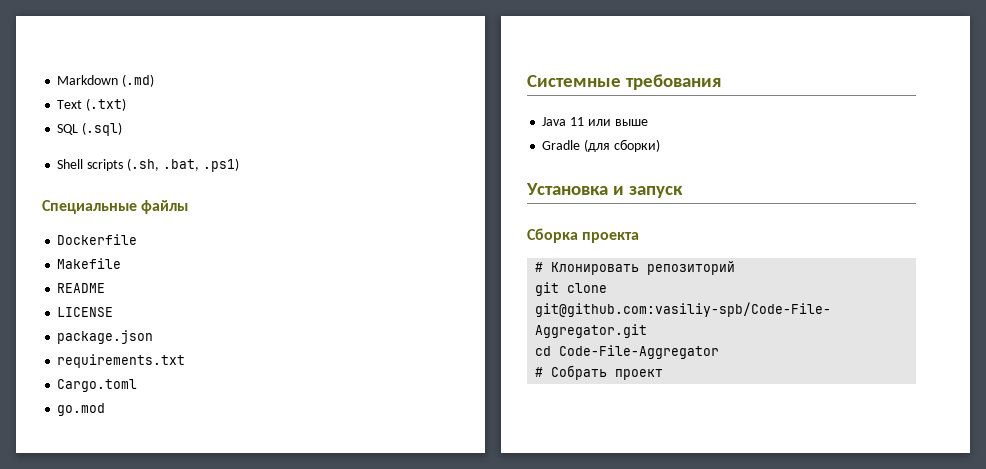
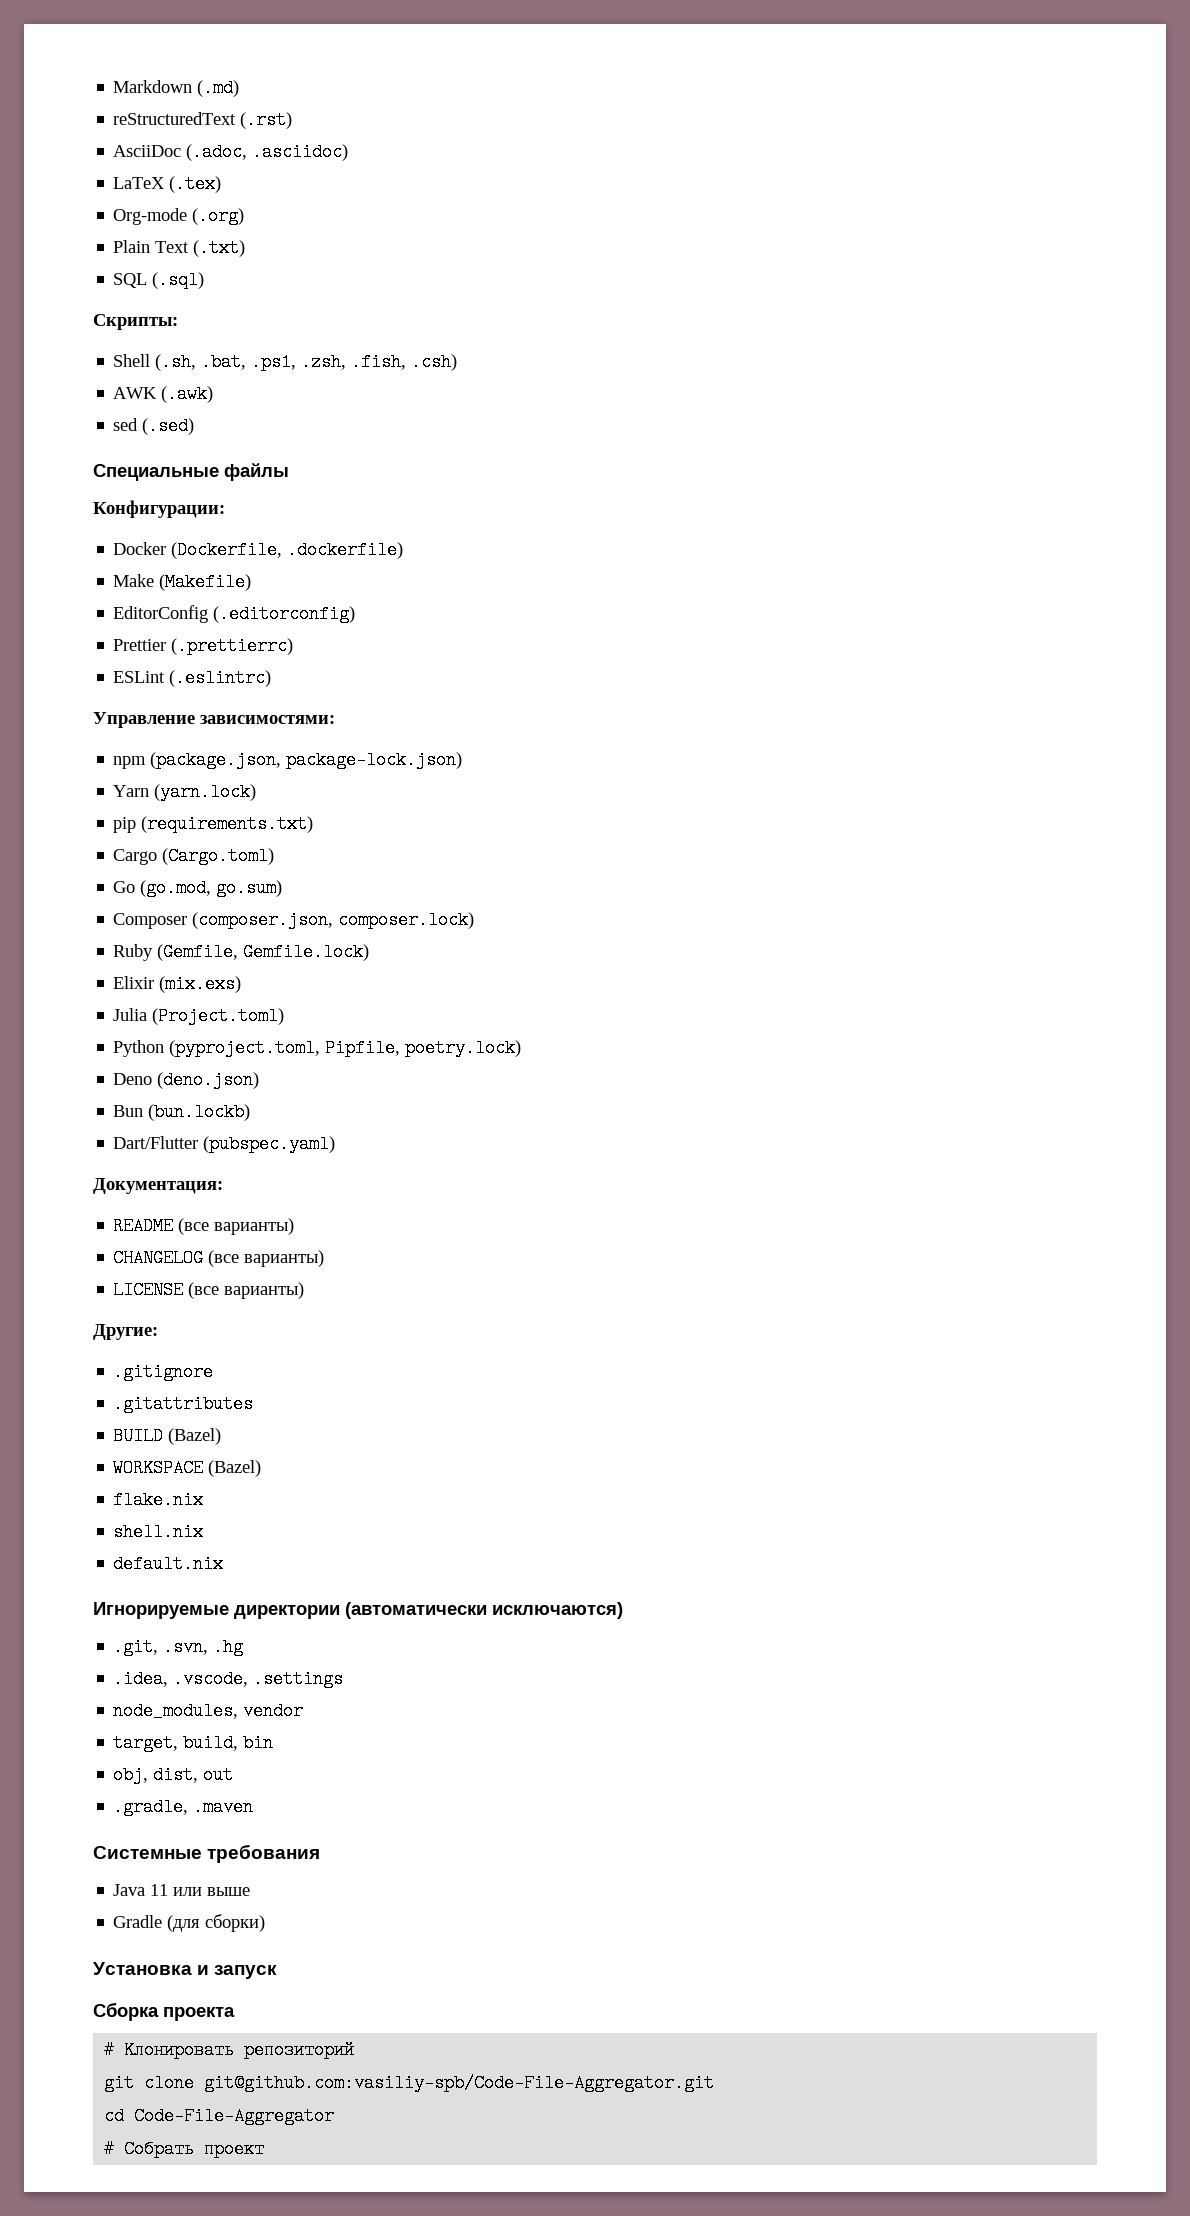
(155, 80) none -> [113,111,293,129] [113,143,349,161] [113,175,222,193] [113,207,245,225] [113,240,151,253] reStructuredText (.rst) // AsciiDoc (.adoc, .asciidoc) // LaTeX (.tex) // Org-mode (.org) // Plain
(123, 129) none -> [93,314,178,330] // Скрипты:
[87,159,124,171] scripts -> (151, 360) none
[202,158,239,172] [42,200,189,214] [57,234,138,245] [57,258,122,269] [57,283,106,293] [57,307,114,317] [57,330,154,344] [57,354,186,368] [57,379,138,392] [57,403,106,416] .ps1) // Специальные файлы // Dockerfile // Makefile // README // LICENSE // package.json // requirements.txt // Cargo.toml // go.mod -> [251,353,458,371] [113,385,214,403] [113,417,195,435] [93,463,289,481] [93,500,225,518] [113,541,404,559] [113,573,252,591] [113,605,356,623] [113,637,294,655] [113,669,272,687] [93,712,335,728] [113,751,463,769] [113,783,257,801] [113,815,314,833] [113,847,275,865] [113,879,283,897] [113,911,475,929] [113,943,370,961] [113,975,242,993] [113,1007,285,1025] [113,1039,522,1057] [113,1071,260,1089] [113,1103,251,1121] [113,1135,336,1153] [93,1178,223,1194] [113,1217,295,1235] [113,1249,325,1267] [113,1281,305,1299] [93,1324,158,1340] [113,1363,214,1381] [113,1395,254,1413] [113,1427,222,1445] [113,1459,262,1477] [113,1491,204,1509] [113,1523,204,1541] [113,1555,224,1573] [93,1602,623,1619] [113,1638,244,1656] [113,1670,344,1688] [113,1702,304,1720] [113,1734,274,1752] [113,1766,234,1784] [113,1798,254,1816] .ps1, .zsh, .fish, .csh) // AWK (.awk) // sed (.sed) // Специальные файлы // Конфигурации: // Docker (Dockerfile, .dockerfile) // Make (Makefile) // EditorConfig (.editorconfig) // Prettier (.prettierrc) // ESLint (.eslintrc) // Управление зависимостями: // npm (package.json, package-lock.json) // Yarn (yarn.lock) // pip (requirements.txt) // Cargo (Cargo.toml) // Go (go.mod, go.sum) // Composer (composer.json, composer.lock) // Ruby (Gemfile, Gemfile.lock) // Elixir (mix.exs) // Julia (Project.toml) // Python (pyproject.toml, Pipfile, poetry.lock) // Deno (deno.json) // Bun (bun.lockb) // Dart/Flutter (pubspec.yaml) // Документация: // README (все варианты) // CHANGELOG (все варианты) // LICENSE (все варианты) // Другие: // .gitignore // .gitattributes // BUILD (Bazel) // WORKSPACE (Bazel) // flake.nix // shell.nix // default.nix // Игнорируемые директории (автоматически исключаются) // .git, .svn, .hg // .idea, .vscode, .settings // node_modules, vendor // target, build, bin // obj, dist, out // .gradle, .maven

